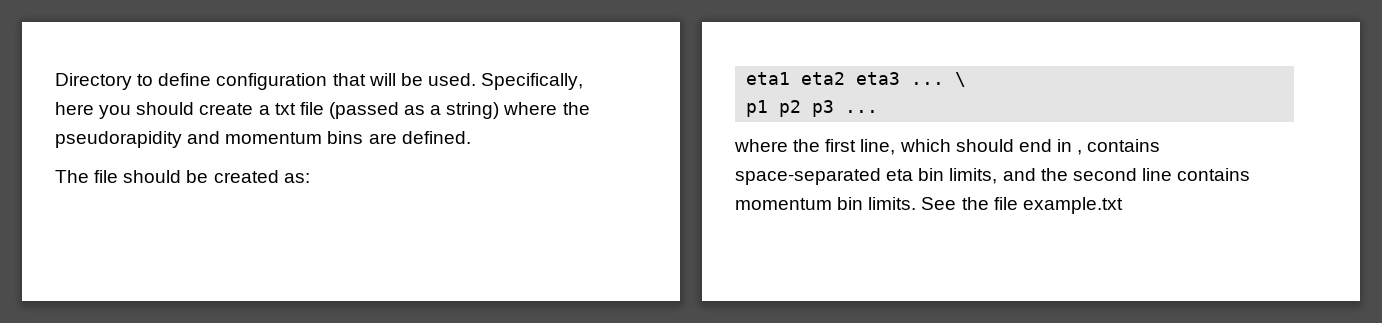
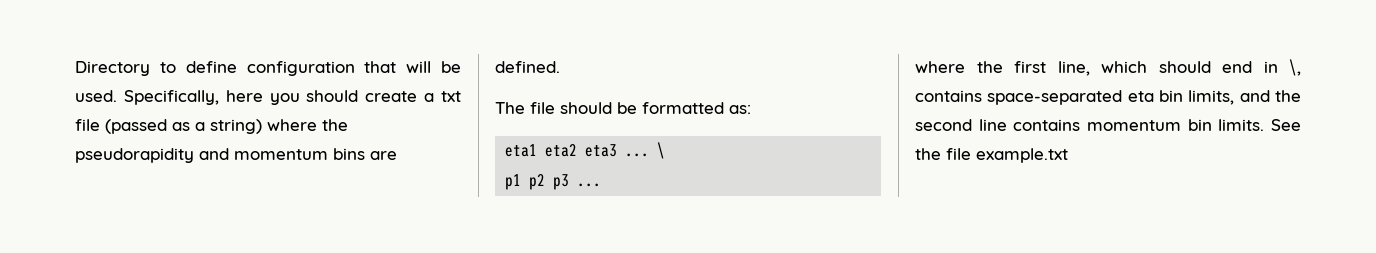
[213,170,279,183] created -> [642,102,724,114] formatted
[1077,150,1083,155] , -> [1289,59,1301,76] \,

